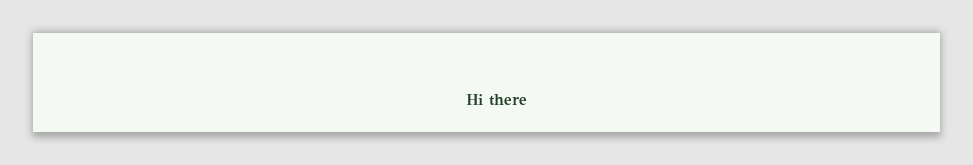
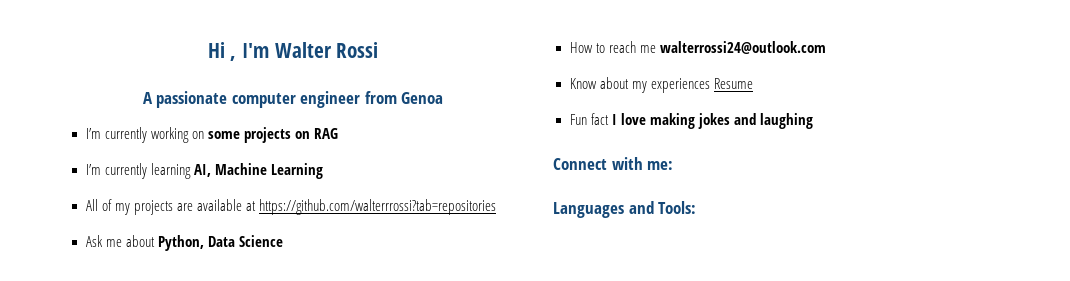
[489,94,527,106] there -> [230,42,379,61] [142,91,444,108] [85,127,338,143] [85,163,323,179] [85,199,496,215] [85,235,283,251] [569,41,826,54] [569,77,753,93] [569,113,813,129] [553,157,674,170] [553,201,697,218] , I'm Walter Rossi // A passionate computer engineer from Genoa // I’m currently working on some projects on RAG // I’m currently learning AI, Machine Learning // All of my projects are available at https://github.com/walterrrossi?tab=repositories // Ask me about Python, Data Science // How to reach me walterrossi24@outlook.com // Know about my experiences Resume // Fun fact I love making jokes and laughing // Connect with me: // Languages and Tools:

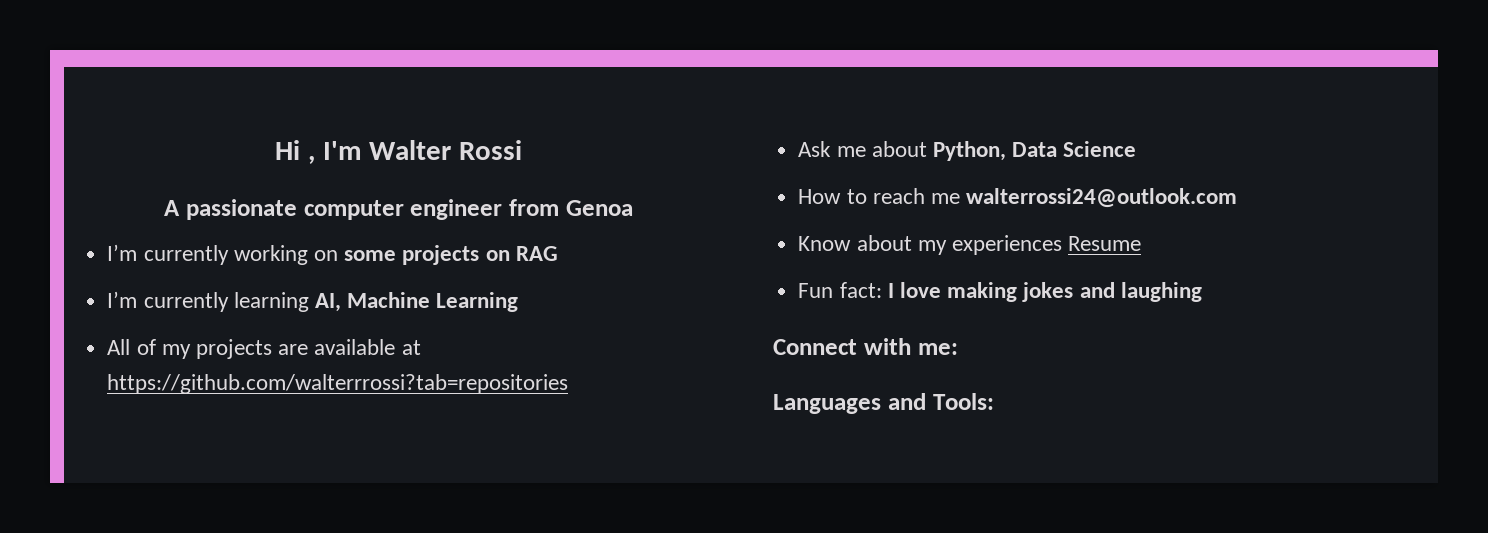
[590,113,609,125] fact -> [839,282,882,298] fact:

